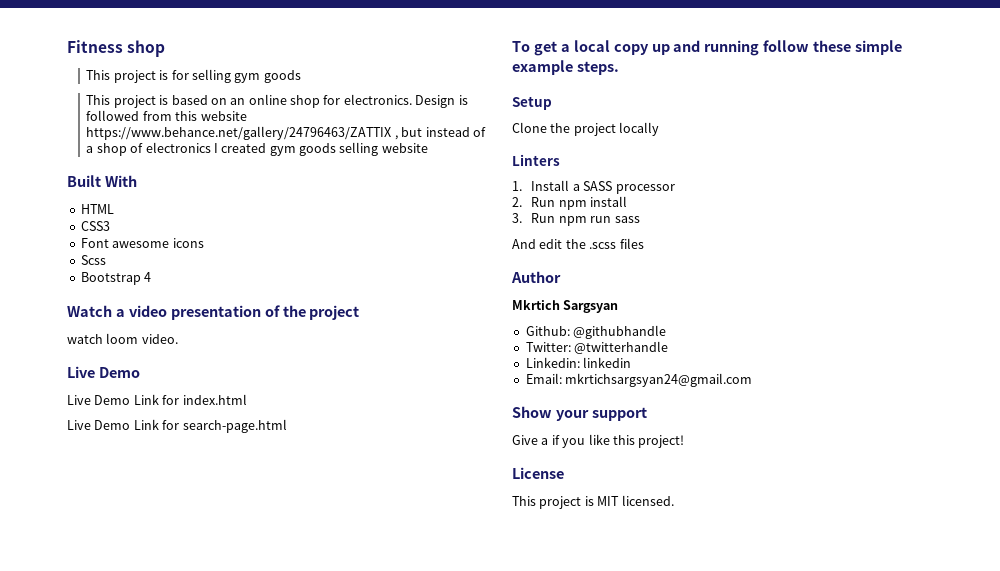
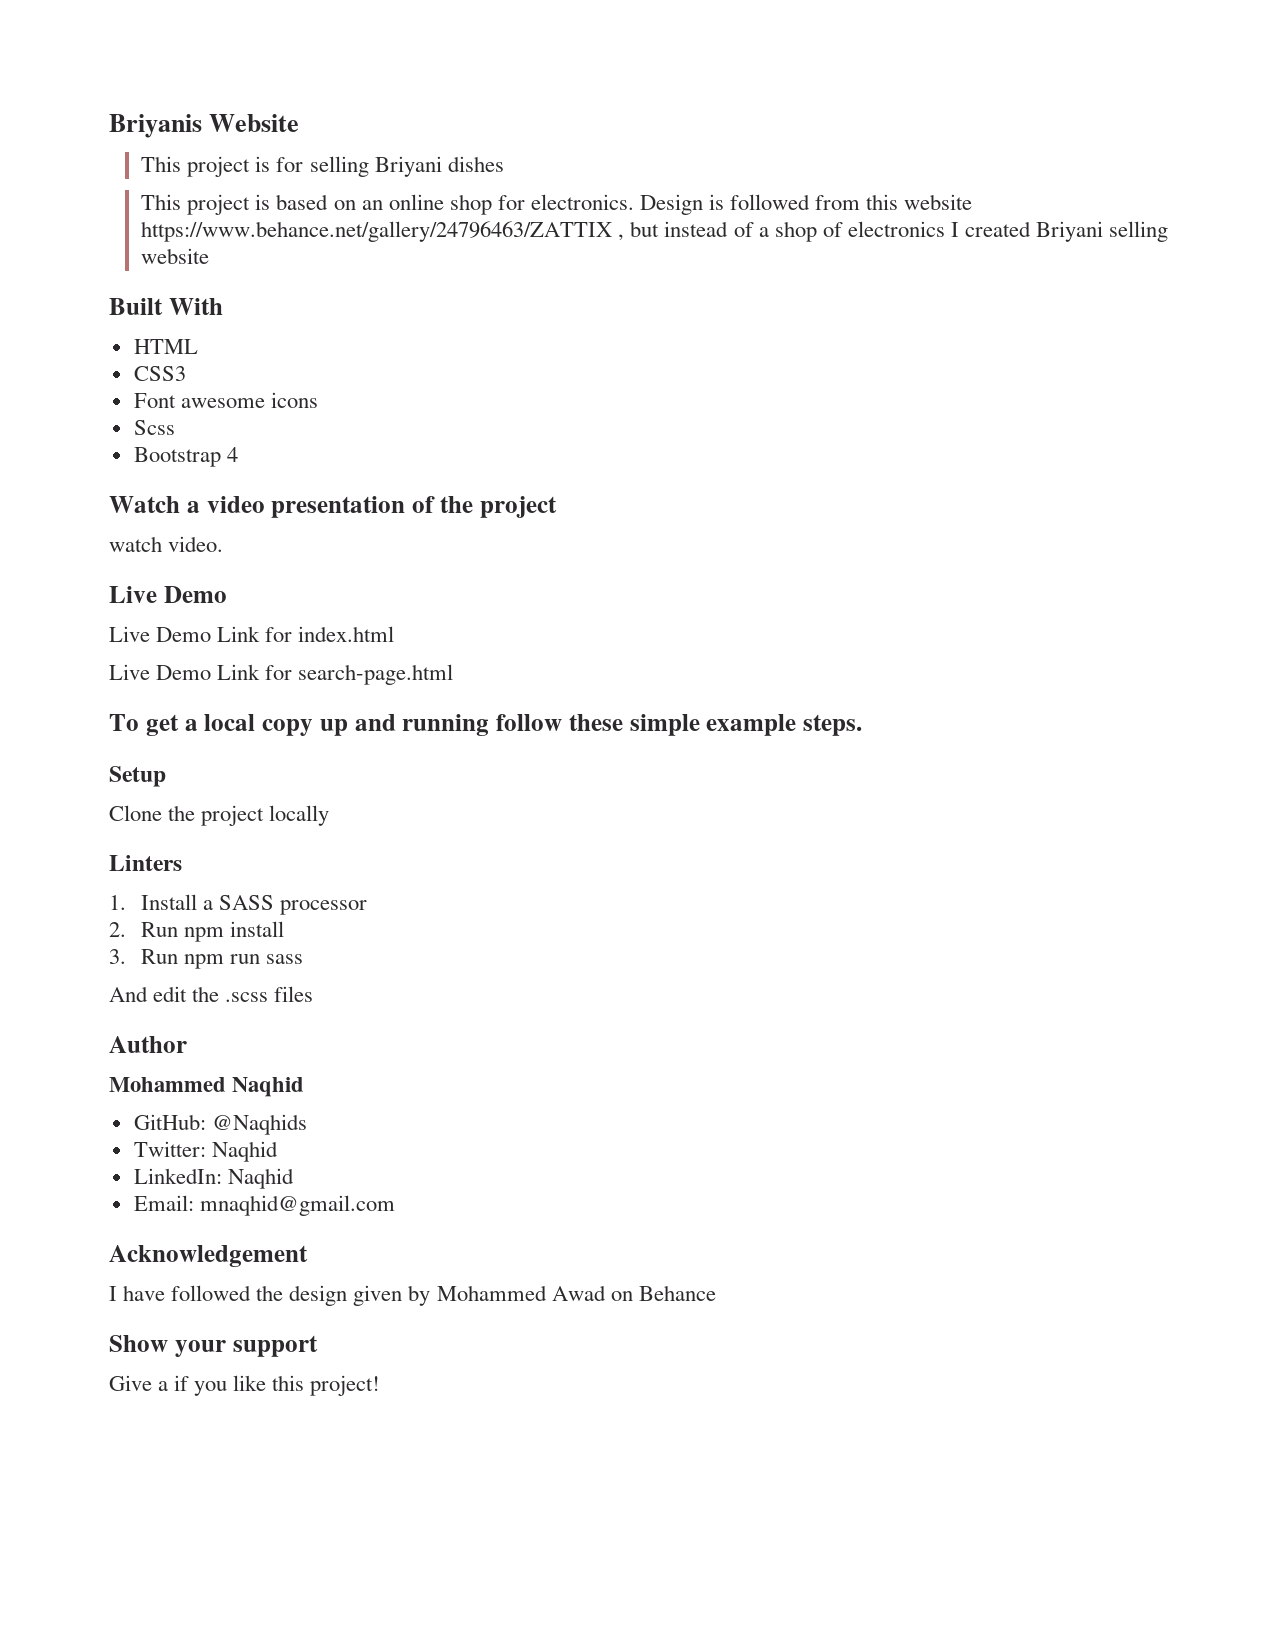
[67,40,166,57] Fitness shop -> [109,114,300,138] Briyanis Website
[234,70,301,83] gym goods -> [374,156,504,177] Briyani dishes
[269,143,337,156] gym goods -> [1036,221,1104,242] Briyani
[106,333,139,344] loom -> (162, 544) none
[512,300,619,313] [525,325,667,339] [525,341,669,354] [525,357,632,368] [525,373,753,387] Mkrtich Sargsyan // Github: @githubhandle // Twitter: @twitterhandle // Linkedin: linkedin // Email: mkrtichsargsyan24@gmail.com -> [109,1077,305,1097] [133,1114,307,1135] [133,1141,278,1162] [133,1168,294,1189] [133,1195,395,1216] [109,1245,308,1267] [109,1285,716,1306] Mohammed Naqhid // GitHub: @Naqhids // Twitter: Naqhid // LinkedIn: Naqhid // Email: mnaqhid@gmail.com // Acknowledgement // I have followed the design given by Mohammed Awad on Behance
[512,467,564,479] [512,495,674,509] // License // This project is MIT licensed. -> (381, 1385) none

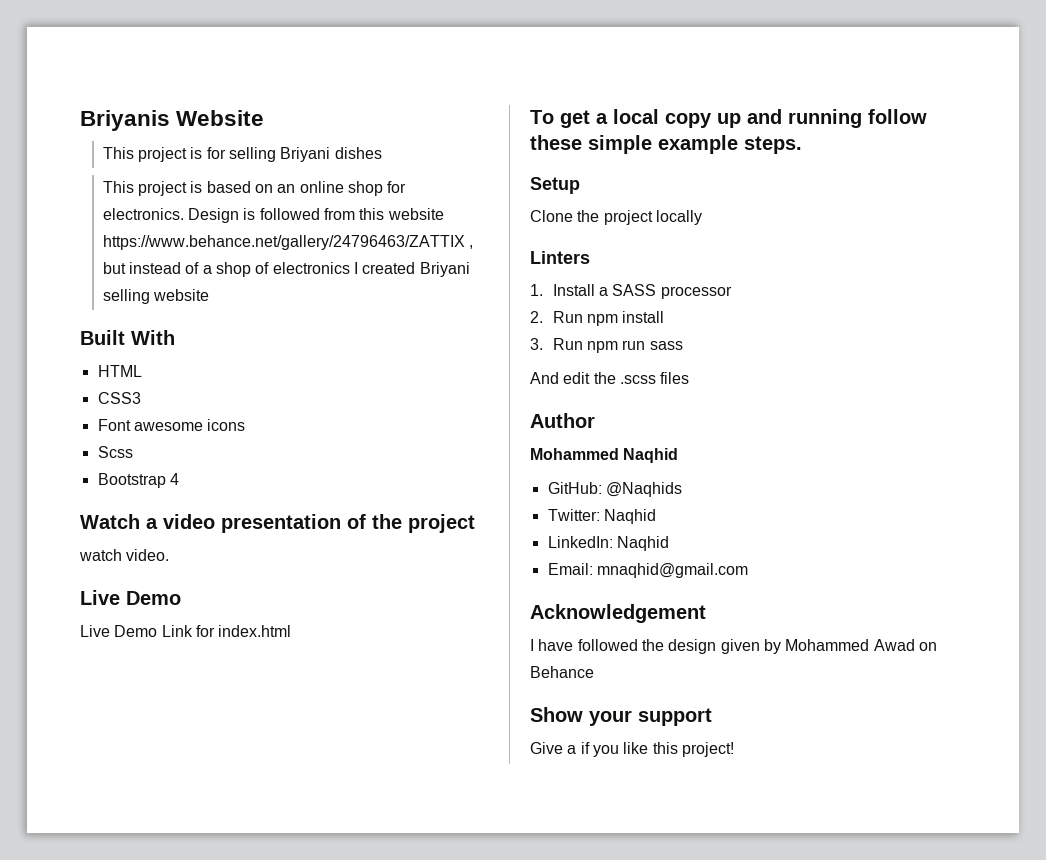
[109,664,454,685] // Live Demo Link for search-page.html -> (292, 631) none

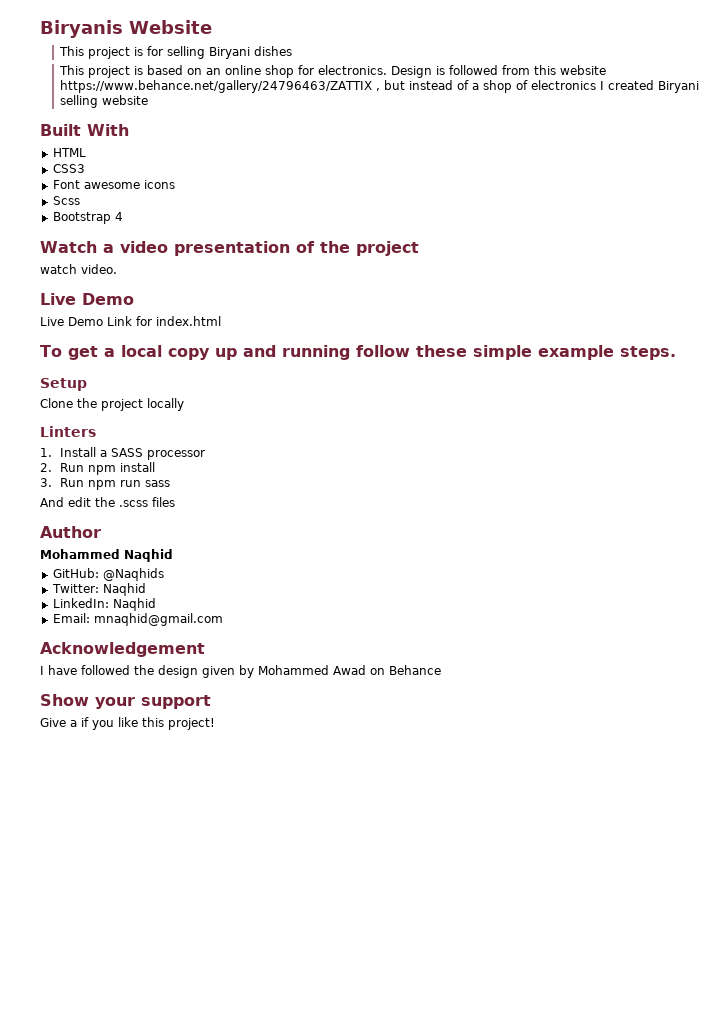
[80,110,170,131] Briyanis -> [40,20,123,38] Biryanis
[280,147,331,162] Briyani -> [209,47,251,59] Biryani
[419,262,470,277] Briyani -> [658,81,700,93] Biryani

